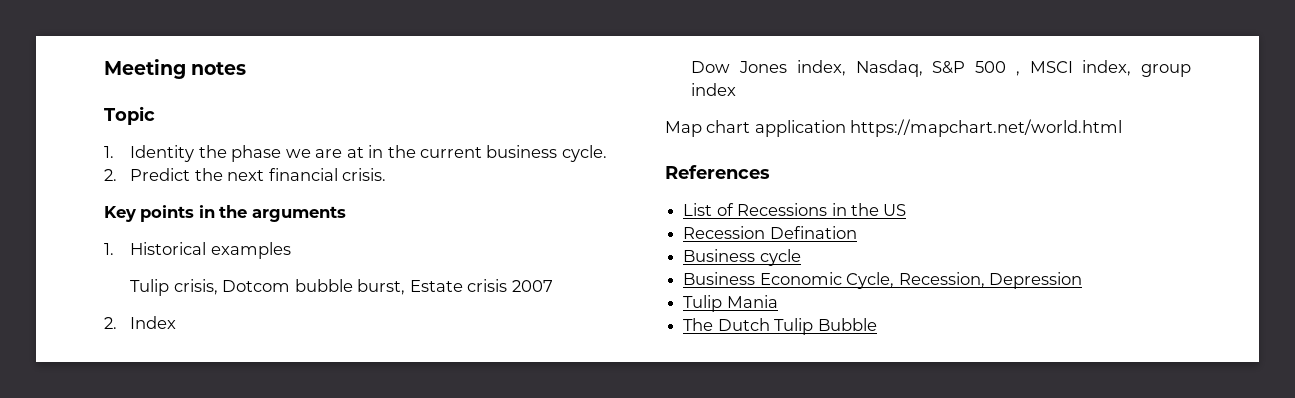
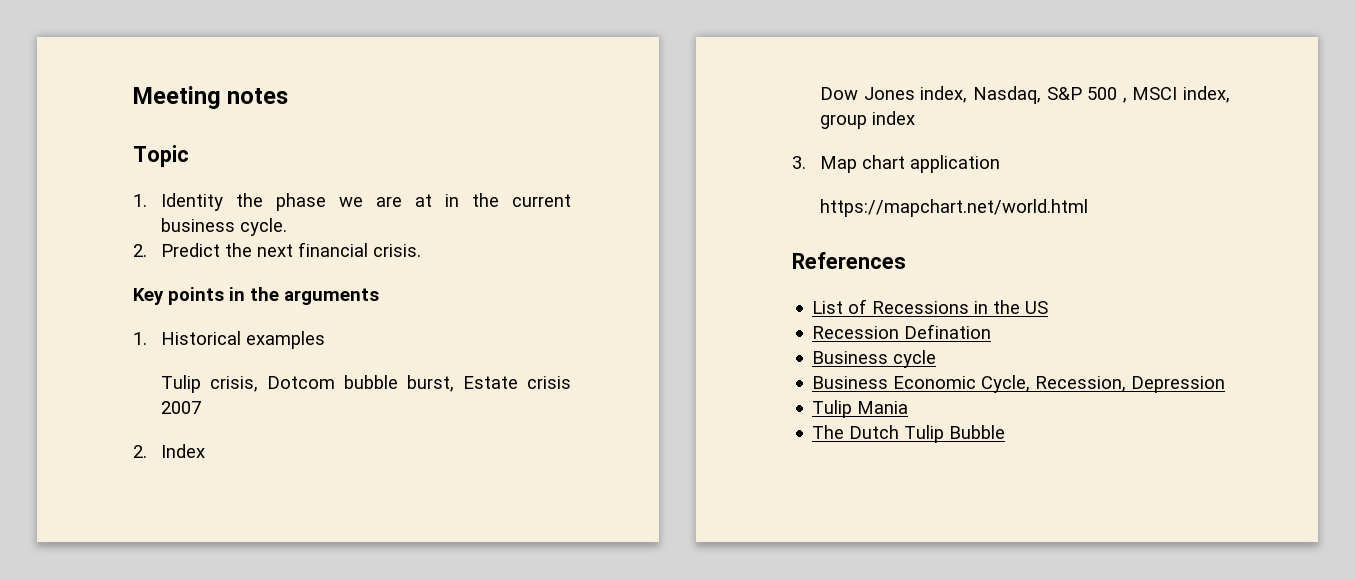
(737, 89) none -> [792,156,806,169] 3.
(846, 128) none -> (1001, 164) //

